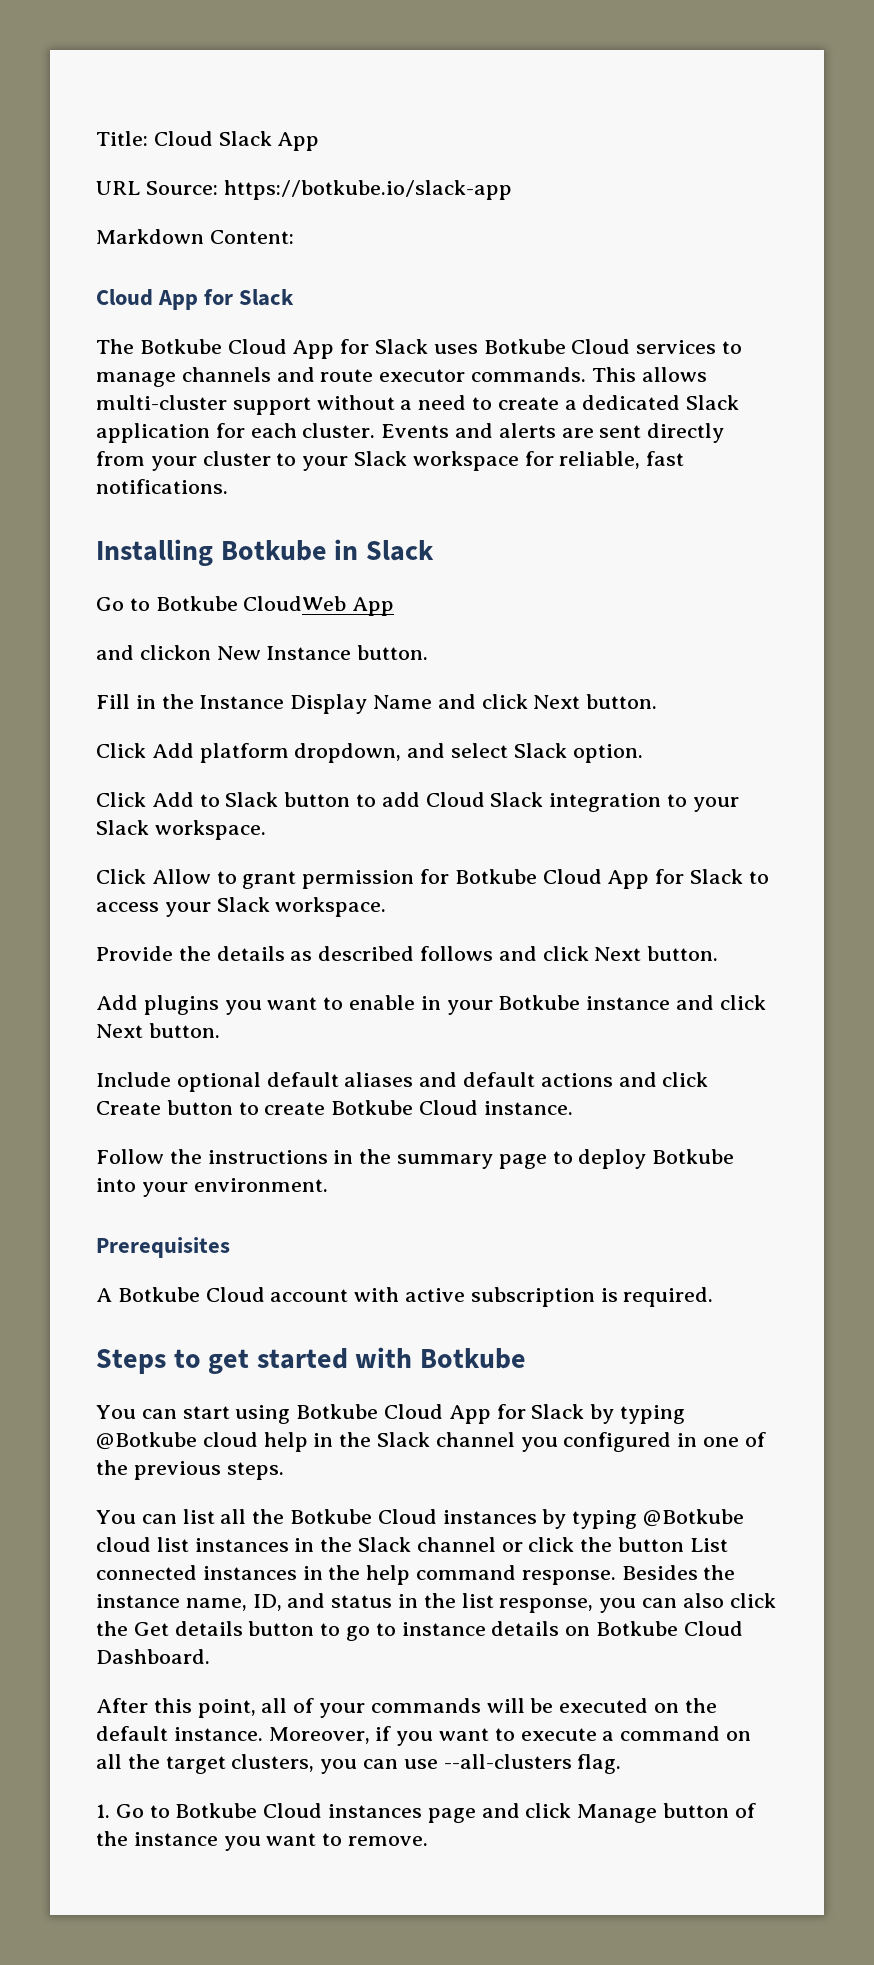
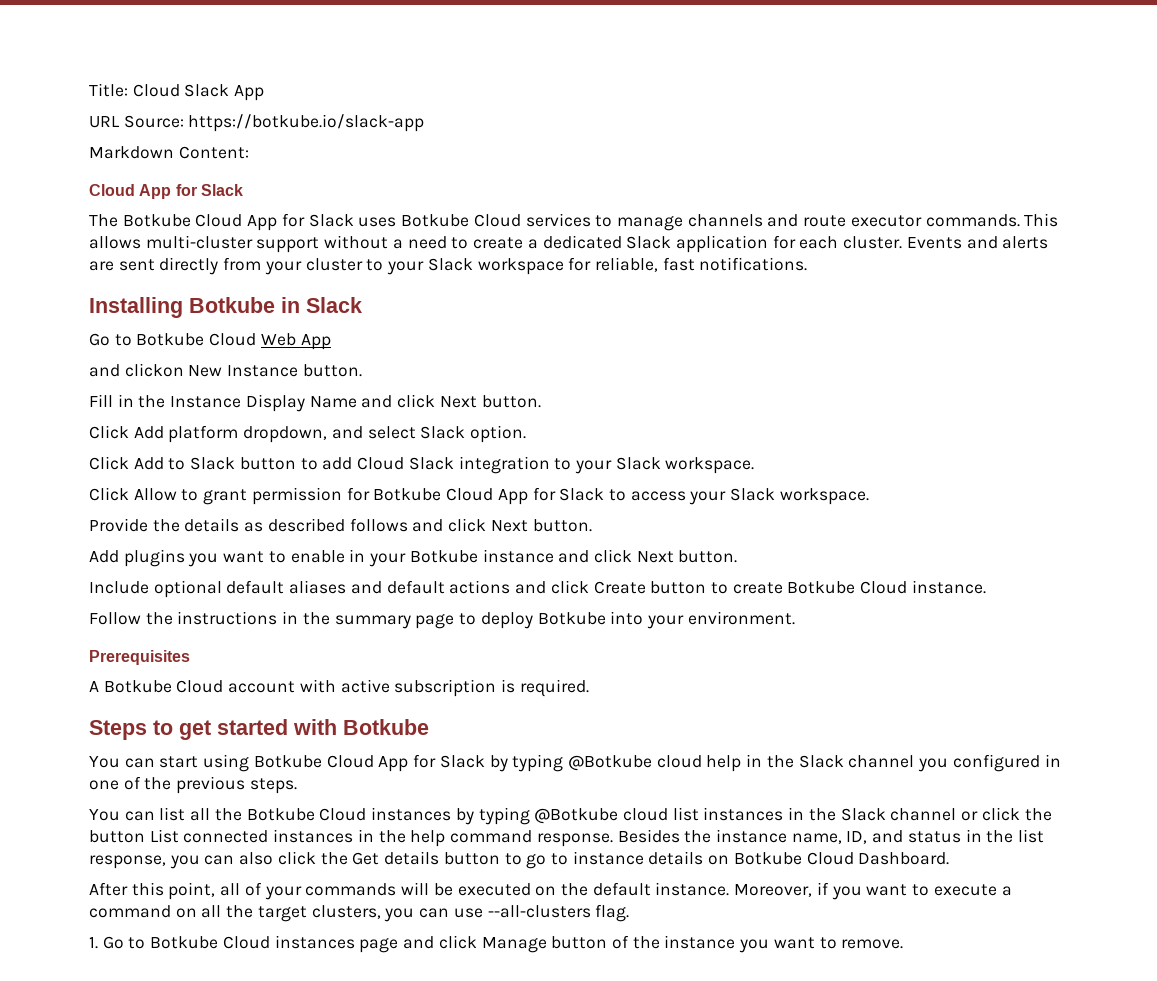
[243,596,347,611] CloudWeb -> [209,333,296,346] Cloud Web

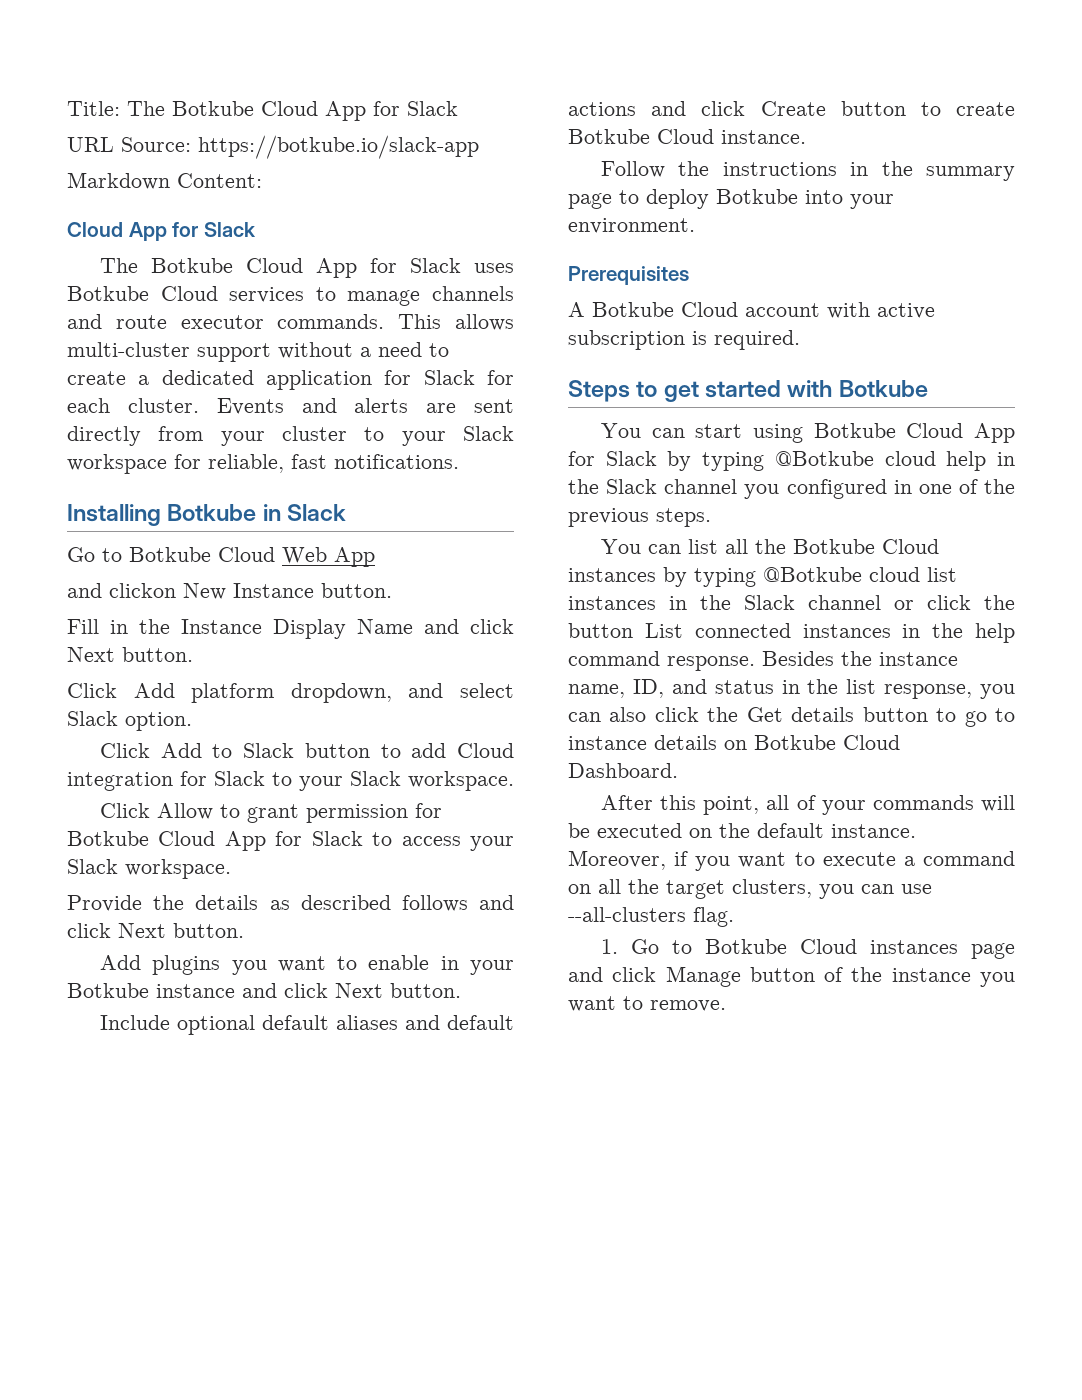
[132,84,265,101] Cloud Slack App -> [127,101,458,121] The Botkube Cloud App for Slack
[626,235,768,253] Slack application -> [266,370,475,390] application for Slack
[408,456,550,474] Slack integration -> [67,771,265,791] integration for Slack

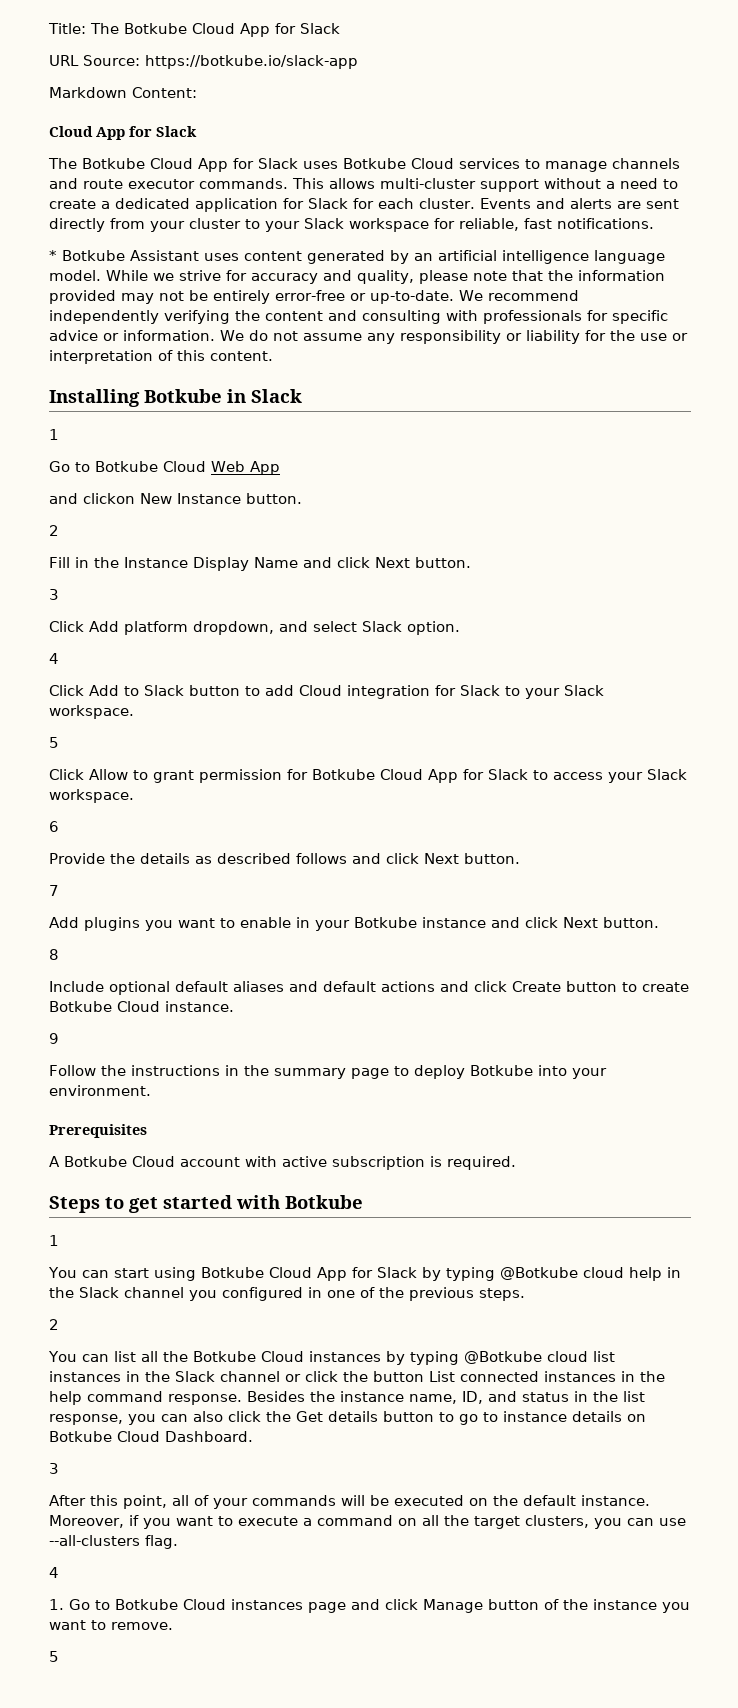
(459, 461) none -> [49,250,665,264] [49,270,665,284] [49,290,579,304] [49,310,668,324] [49,330,688,344] [49,350,273,364] // * Botkube Assistant uses content generated by an artificial intelligence language model. While we strive for accuracy and quality, please note that the information provided may not be entirely error-free or up-to-date. We recommend independently verifying the content and consulting with professionals for specific advice or information. We do not assume any responsibility or liability for the use or interpretation of this content.
(347, 512) none -> [49,429,59,440] // 1
(392, 590) none -> [49,525,59,536] // 2
(193, 654) none -> [49,589,59,600] // 3
(192, 721) none -> [49,653,59,664] // 4
(514, 781) none -> [49,737,59,748] // 5
(231, 869) none -> [49,821,59,832] // 6
(244, 930) none -> [49,885,59,896] // 7
(461, 990) none -> [49,949,59,960] // 8
(806, 137) none -> [49,1033,59,1044] // 9
(928, 388) none -> [49,1235,59,1246] // 1
(711, 517) none -> [49,1319,59,1330] // 2
(678, 770) none -> [49,1463,59,1474] // 3
(734, 917) none -> [49,1567,59,1578] // 4
(726, 1006) none -> [49,1651,59,1662] // 5

